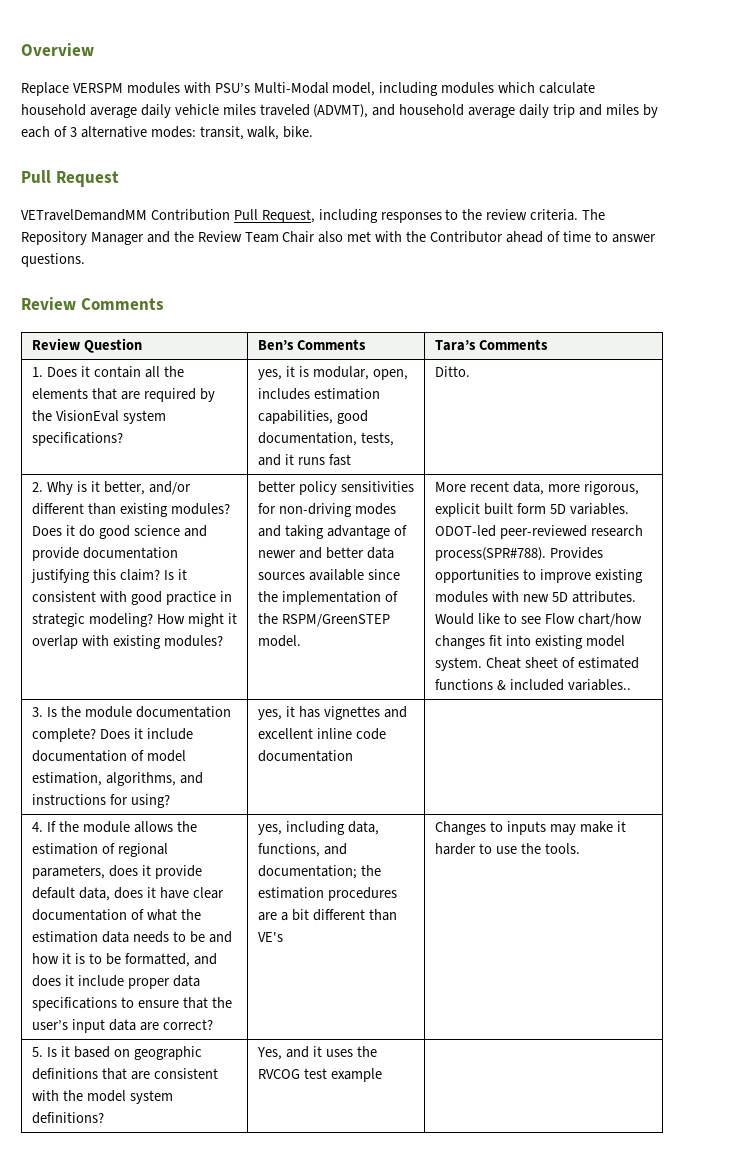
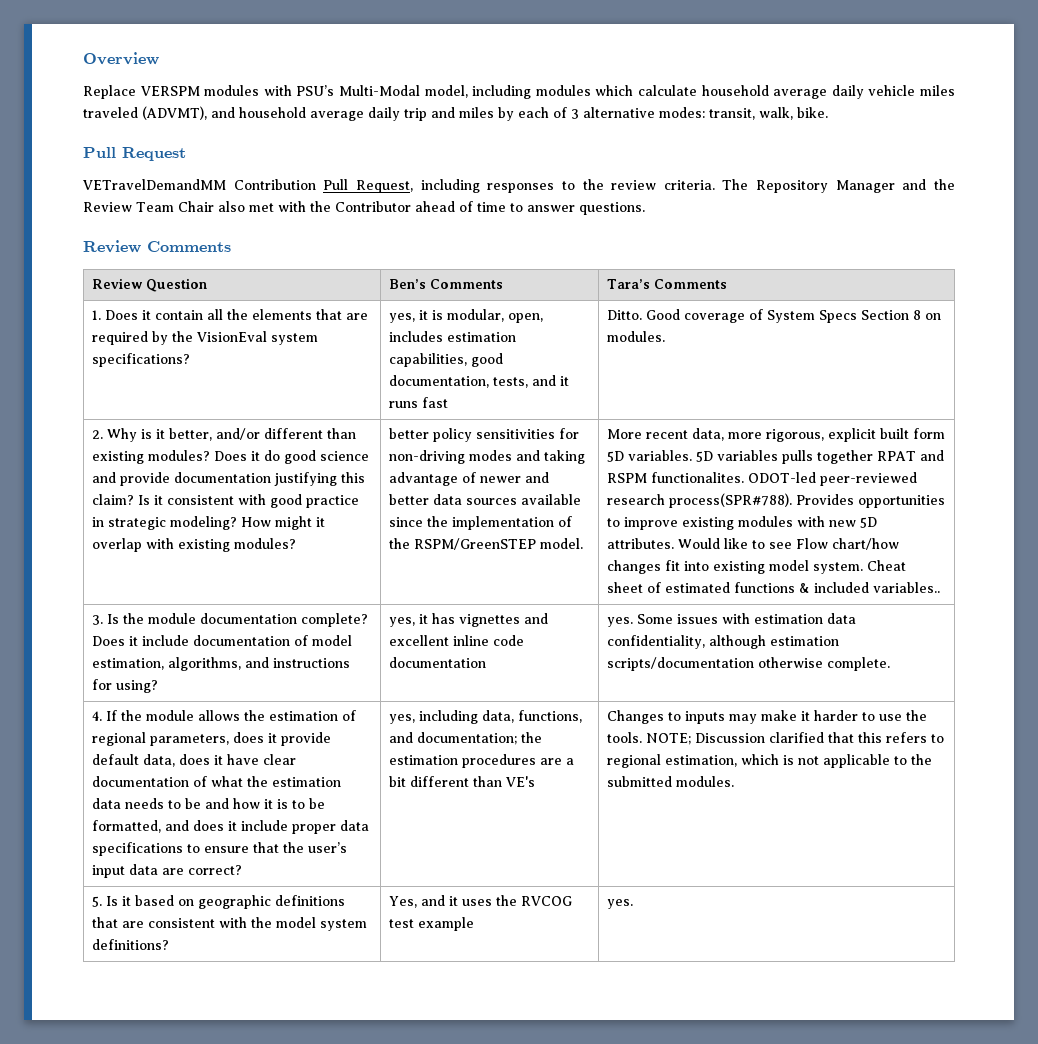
(471, 371) none -> [646,309,942,323] [607,331,666,342] Good coverage of System Specs Section 8 on modules.
(629, 509) none -> [696,450,945,464] [607,472,745,483] 5D variables pulls together RPAT and RSPM functionalites.
(354, 756) none -> [607,613,857,627] [607,635,840,649] [607,657,891,671] yes. Some issues with estimation data confidentiality, although estimation scripts/documentation otherwise complete.
(580, 848) none -> [646,732,945,745] [607,754,933,768] [607,776,735,787] NOTE; Discussion clarified that this refers to regional estimation, which is not applicable to the submitted modules.
(382, 1075) none -> [607,899,634,909] yes.

